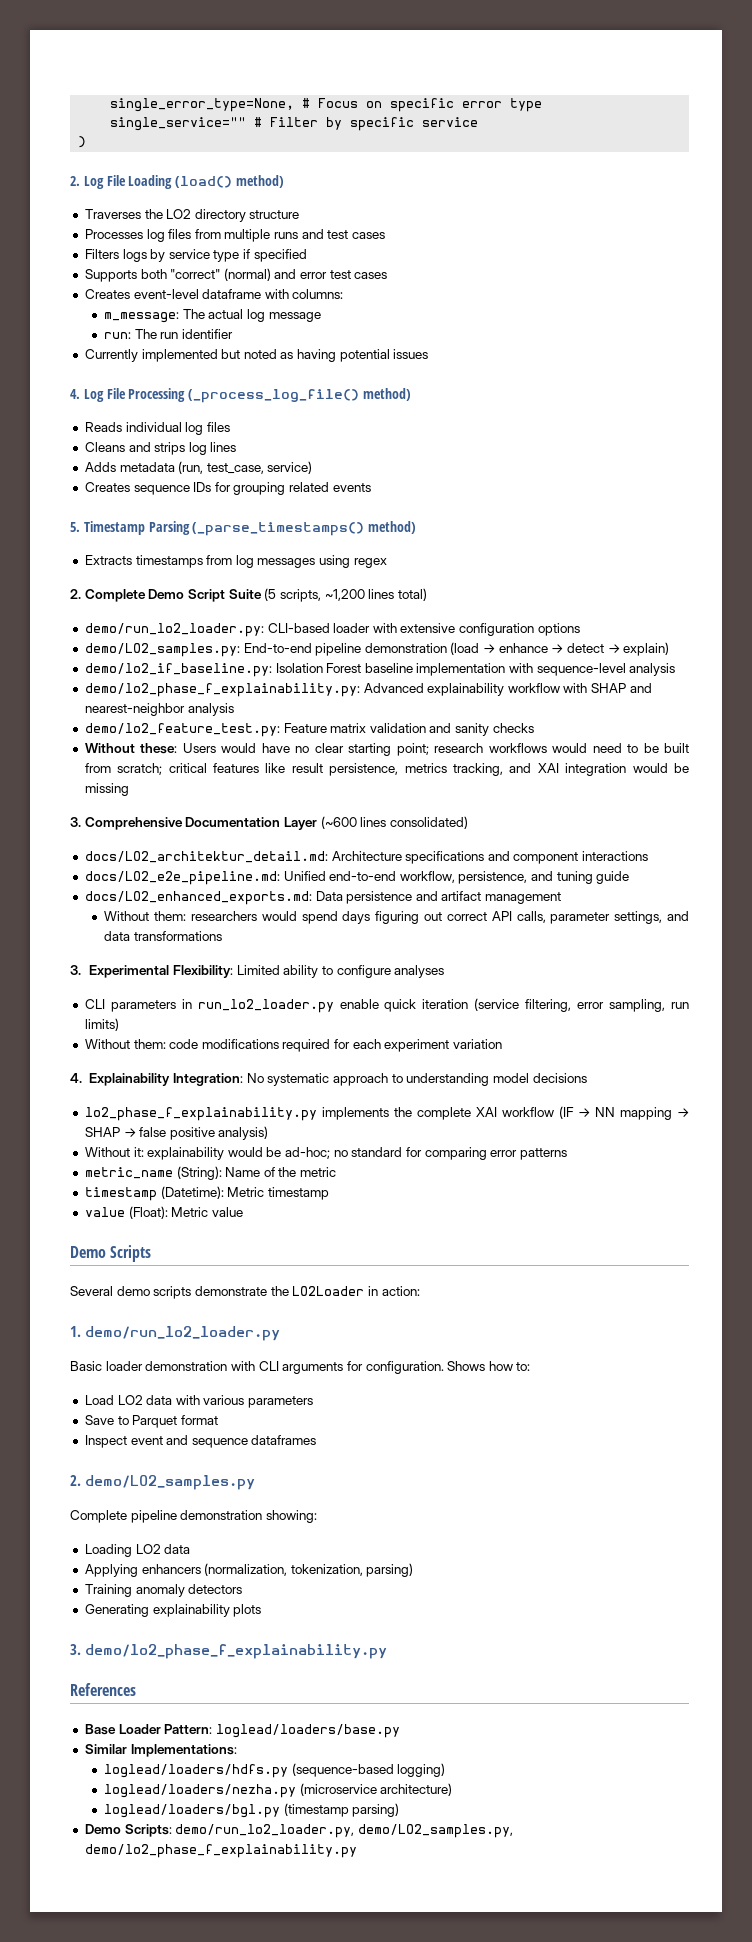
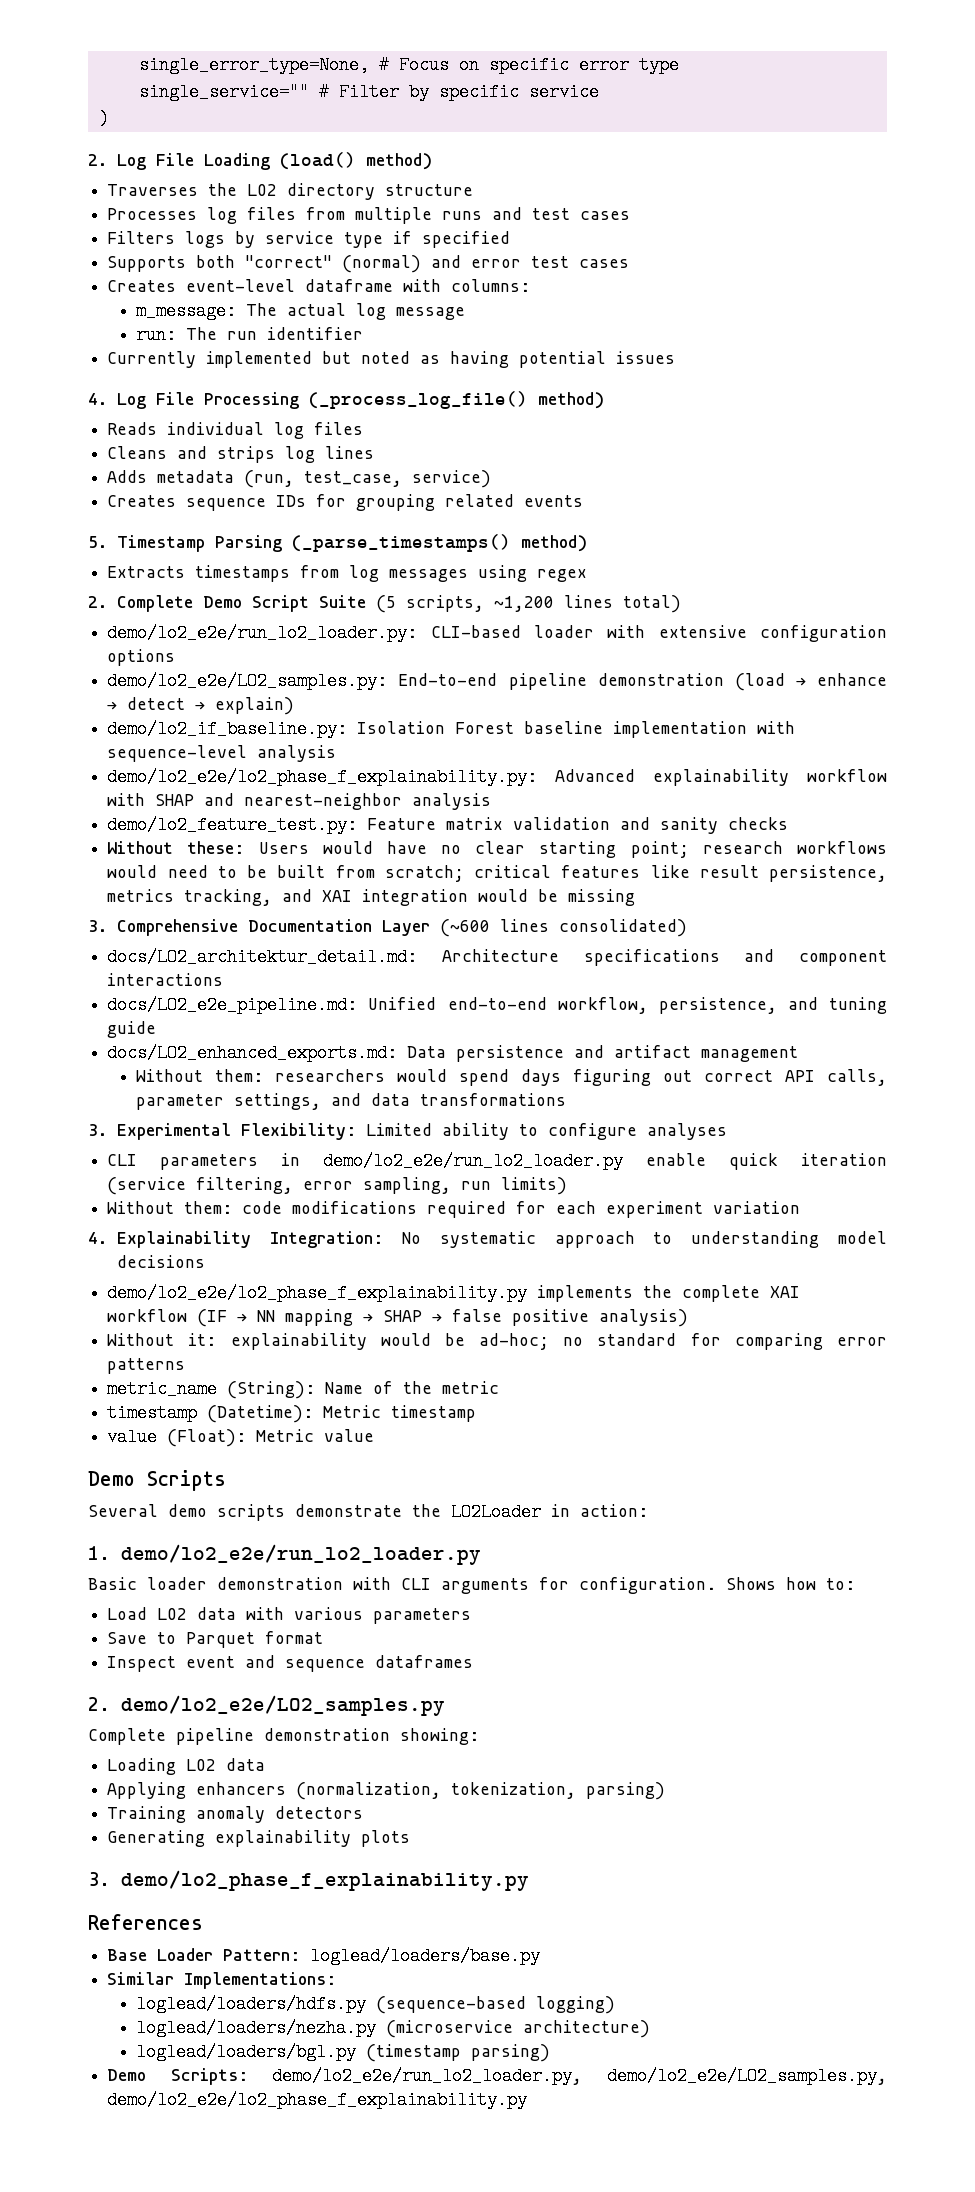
[84,623,264,637] demo/run_lo2_loader.py: -> [107,624,418,642] demo/lo2_e2e/run_lo2_loader.py:
[84,643,240,657] demo/LO2_samples.py: -> [107,672,388,690] demo/lo2_e2e/LO2_samples.py:
[84,683,360,697] demo/lo2_phase_f_explainability.py: -> [107,768,538,786] demo/lo2_e2e/lo2_phase_f_explainability.py:
[197,999,334,1013] run_lo2_loader.py -> [323,1152,624,1170] demo/lo2_e2e/run_lo2_loader.py
[84,1107,317,1121] lo2_phase_f_explainability.py -> [107,1284,528,1302] demo/lo2_e2e/lo2_phase_f_explainability.py
[85,1326,280,1341] demo/run_lo2_loader.py -> [121,1544,481,1565] demo/lo2_e2e/run_lo2_loader.py
[85,1475,255,1490] demo/LO2_samples.py -> [121,1695,445,1716] demo/lo2_e2e/LO2_samples.py
[175,1824,513,1838] [84,1844,357,1858] demo/run_lo2_loader.py, demo/LO2_samples.py, demo/lo2_phase_f_explainability.py -> [272,2067,887,2085] [107,2091,528,2109] demo/lo2_e2e/run_lo2_loader.py, demo/lo2_e2e/LO2_samples.py, demo/lo2_e2e/lo2_phase_f_explainability.py

